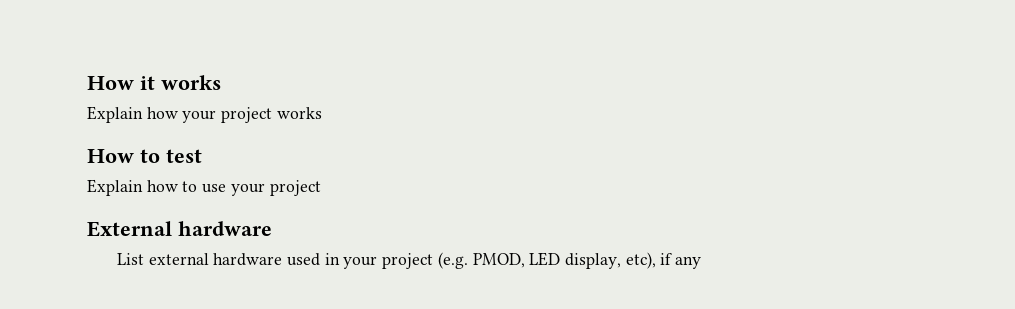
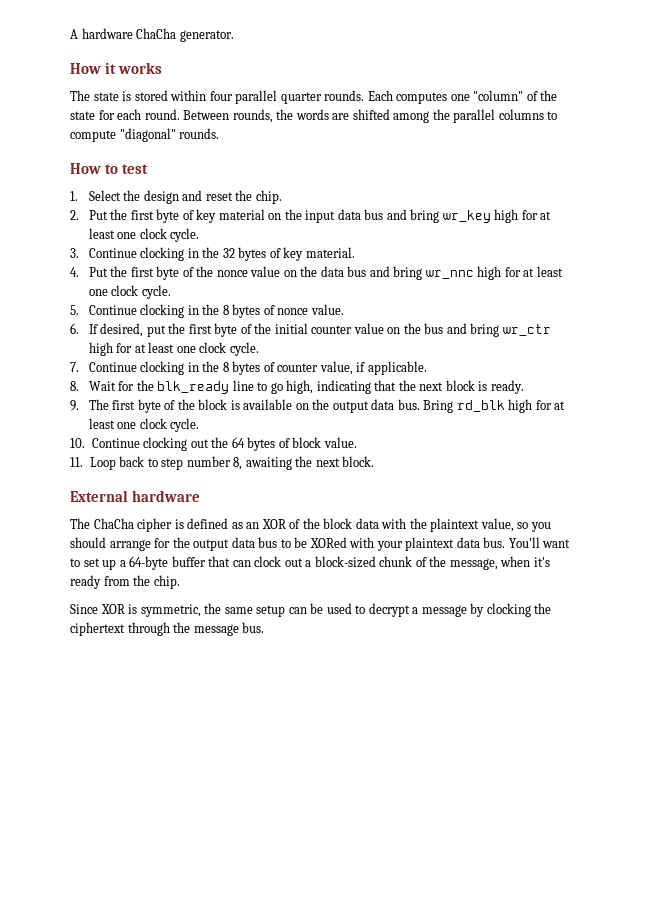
(87, 83) none -> [70,28,234,42] A hardware ChaCha generator. //
[87,106,322,123] [87,149,202,163] [87,179,321,196] [87,221,272,237] [116,252,702,269] Explain how your project works // How to test // Explain how to use your project // External hardware // List external hardware used in your project (e.g. PMOD, LED display, etc), if any -> [70,90,558,104] [70,109,558,123] [70,128,220,142] [70,163,148,174] [70,190,282,204] [70,209,552,223] [88,228,200,242] [70,247,355,261] [70,266,563,280] [88,285,171,299] [70,304,344,318] [70,323,551,337] [88,342,259,356] [70,361,427,375] [70,380,524,394] [70,399,566,413] [88,418,200,432] [70,437,357,451] [70,456,375,470] [70,490,200,502] [70,518,551,532] [70,537,571,551] [70,556,550,570] [70,575,180,589] [70,603,552,617] [70,622,265,636] The state is stored within four parallel quarter rounds. Each computes one "column" of the state for each round. Between rounds, the words are shifted among the parallel columns to compute "diagonal" rounds. // How to test // 1. Select the design and reset the chip. // 2. Put the first byte of key material on the input data bus and bring wr_key high for at least one clock cycle. // 3. Continue clocking in the 32 bytes of key material. // 4. Put the first byte of the nonce value on the data bus and bring wr_nnc high for at least one clock cycle. // 5. Continue clocking in the 8 bytes of nonce value. // 6. If desired, put the first byte of the initial counter value on the bus and bring wr_ctr high for at least one clock cycle. // 7. Continue clocking in the 8 bytes of counter value, if applicable. // 8. Wait for the blk_ready line to go high, indicating that the next block is ready. // 9. The first byte of the block is available on the output data bus. Bring rd_blk high for at least one clock cycle. // 10. Continue clocking out the 64 bytes of block value. // 11. Loop back to step number 8, awaiting the next block. // External hardware // The ChaCha cipher is defined as an XOR of the block data with the plaintext value, so you should arrange for the output data bus to be XORed with your plaintext data bus. You'll want to set up a 64-byte buffer that can clock out a block-sized chunk of the message, when it's ready from the chip. // Since XOR is symmetric, the same setup can be used to decrypt a message by clocking the ciphertext through the message bus.

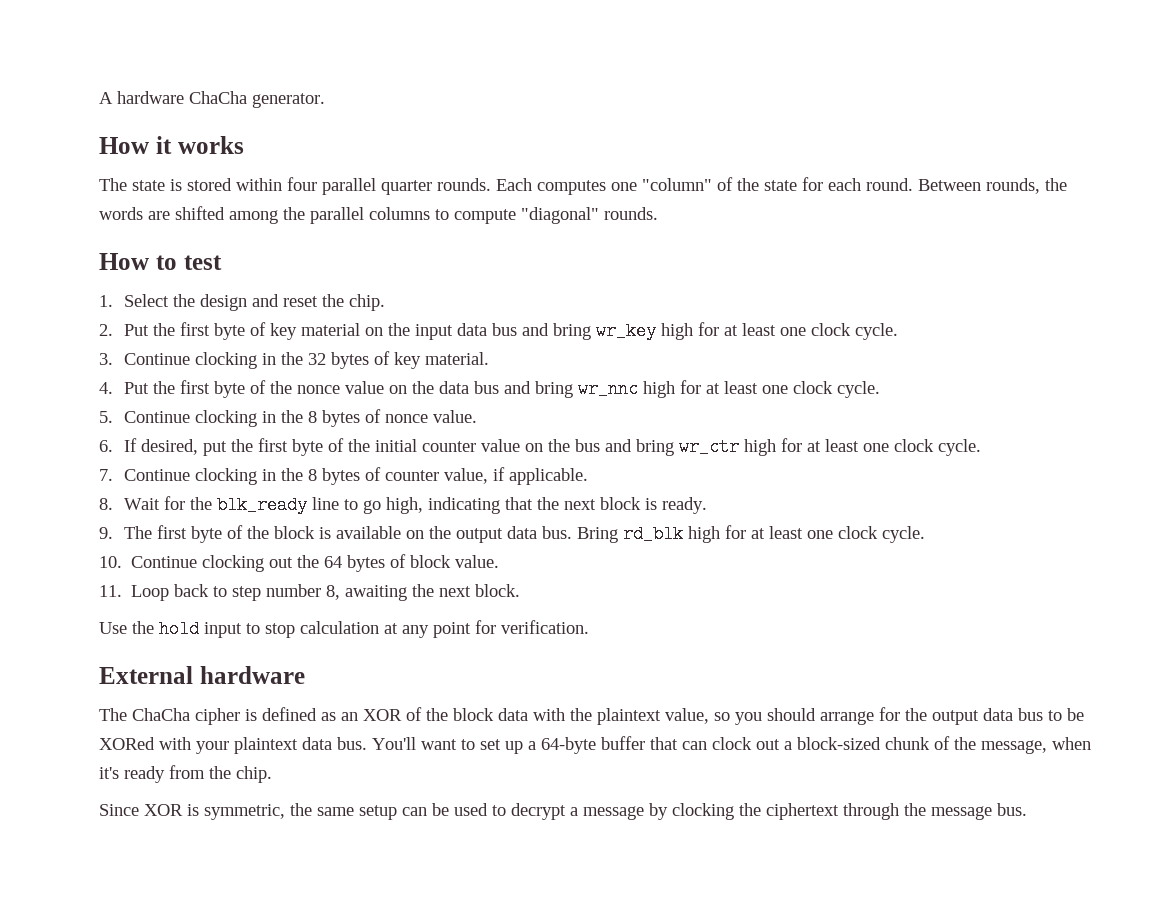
(375, 461) none -> [99,620,589,638] // Use the hold input to stop calculation at any point for verification.

